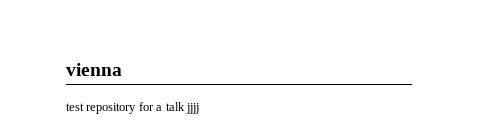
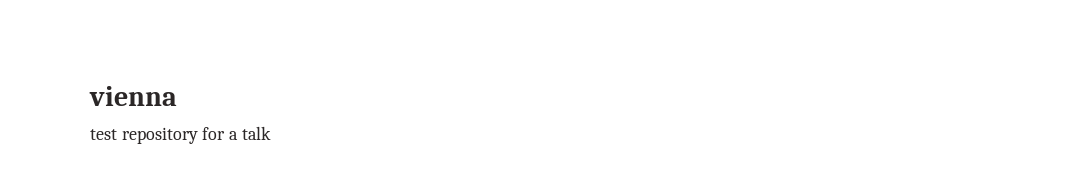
[185,103,199,114] jjjj -> (271, 133) none

